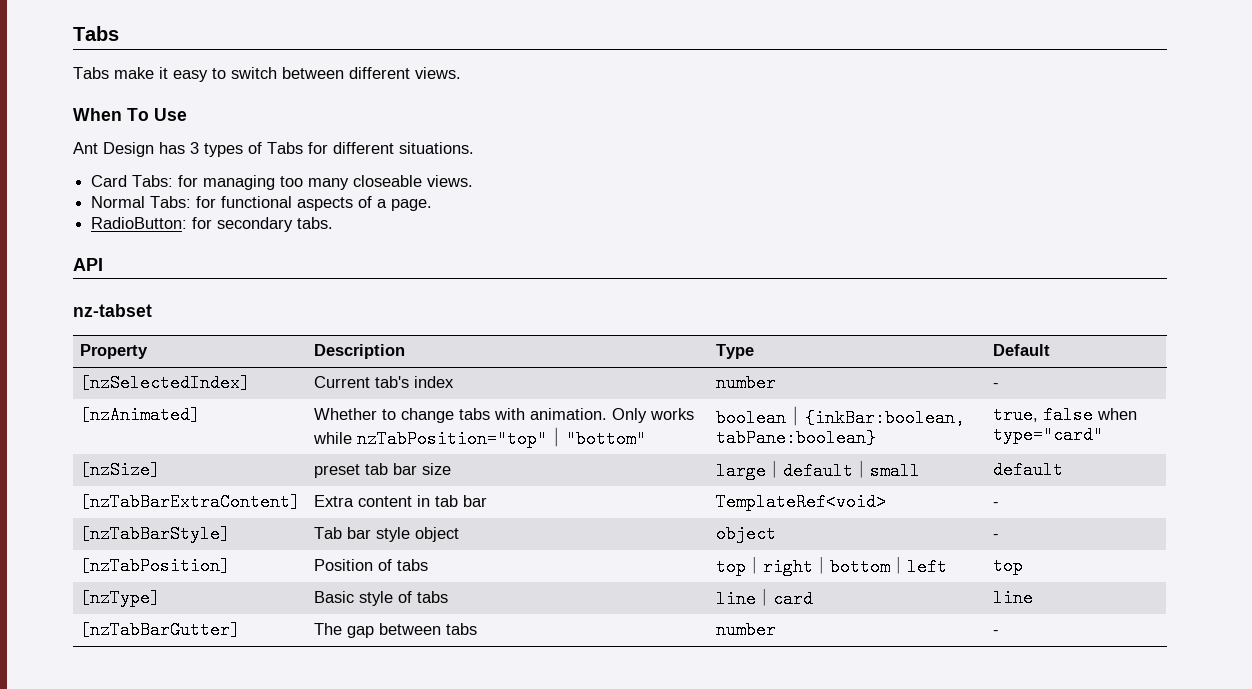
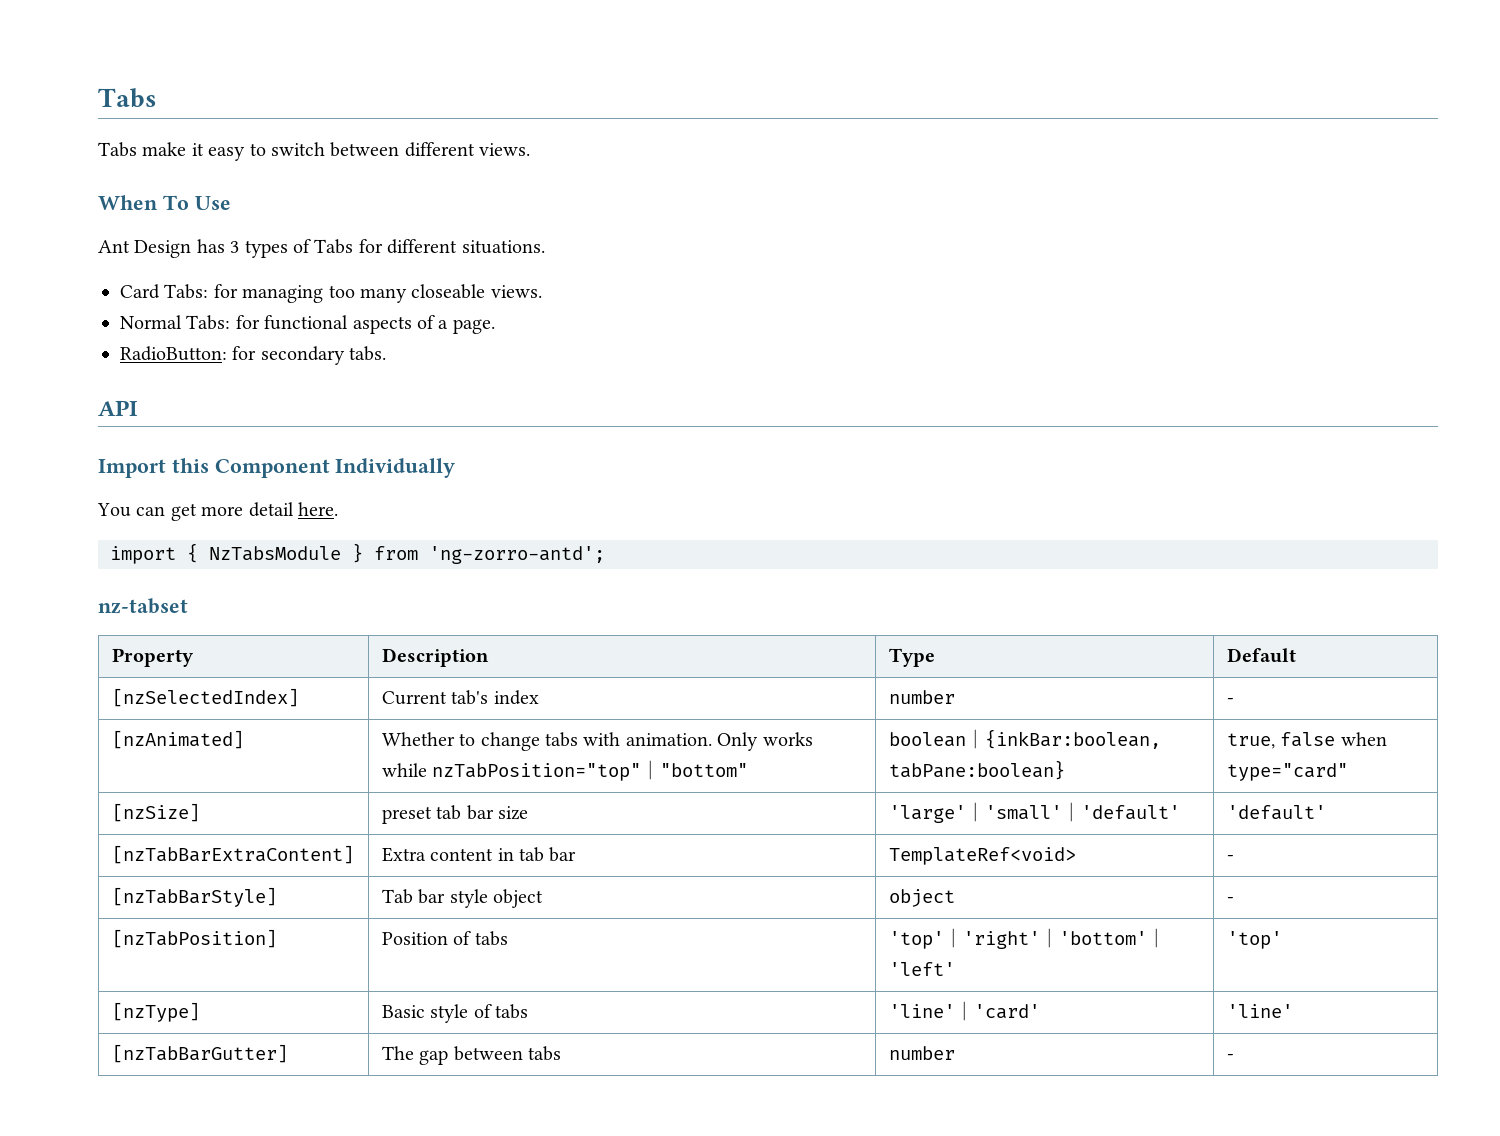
(103, 264) none -> [98,458,456,478] [97,502,338,521] [110,543,605,564] // Import this Component Individually // You can get more detail here. // import { NzTabsModule } from 'ng-zorro-antd';
[715,461,920,480] [992,461,1063,479] large｜default｜small | default -> [888,802,1180,823] [1226,805,1326,820] 'large'｜'small'｜'default' | 'default'
[715,557,947,576] [992,557,1023,575] top｜right｜bottom｜left | top -> [888,928,1166,949] [888,962,955,976] [1226,931,1282,949] 'top'｜'right'｜'bottom'｜'left' | 'top'
[715,589,813,608] [992,589,1033,607] line｜card | line -> [888,1001,1040,1021] [1226,1004,1293,1018] 'line'｜'card' | 'line'

